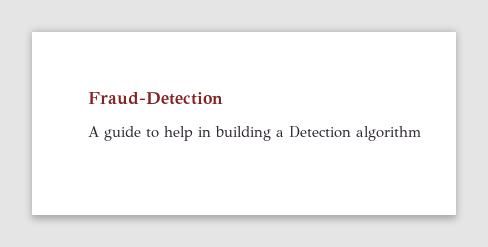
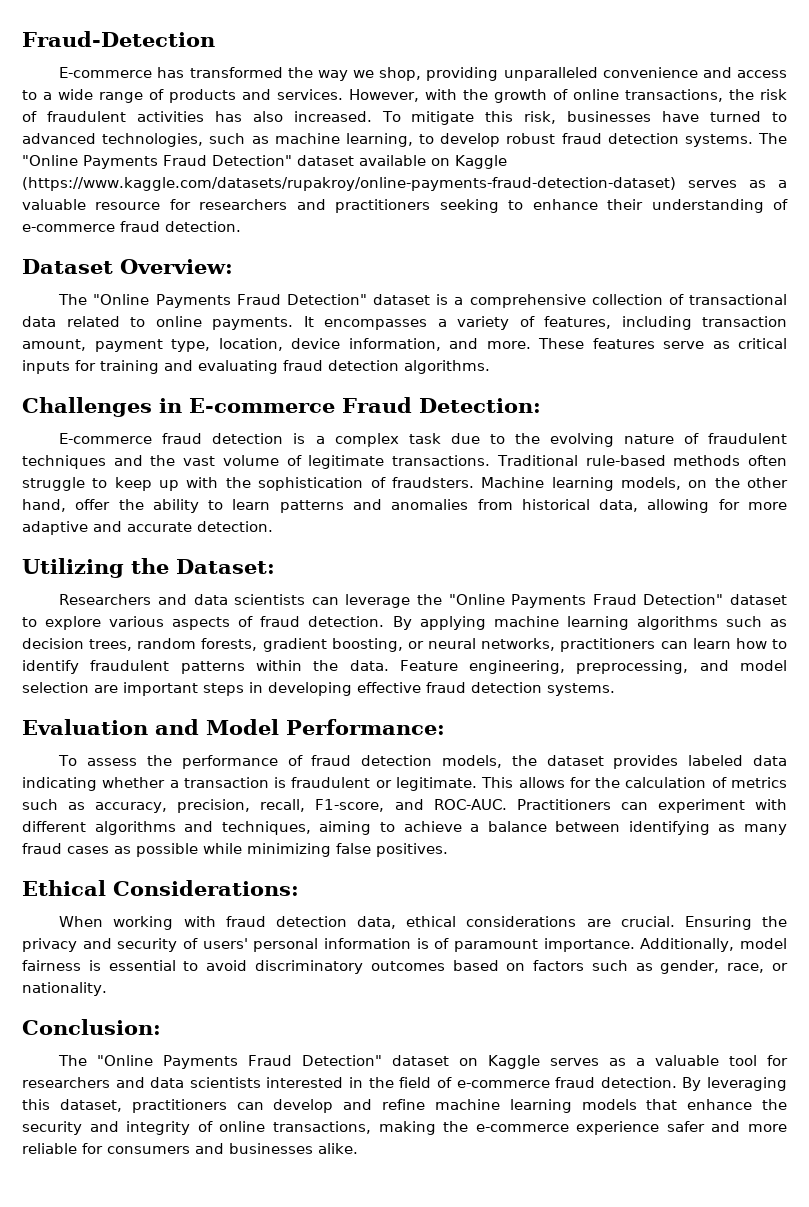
[88,126,421,141] A guide to help in building a Detection algorithm -> [59,67,787,81] [22,89,787,103] [22,111,787,125] [22,133,787,147] [22,155,507,169] [22,177,788,191] [22,199,788,213] [22,221,241,232] [22,259,233,274] [58,294,788,308] [22,316,787,330] [22,338,787,352] [22,360,490,374] [22,397,541,417] [59,433,787,447] [22,455,787,469] [22,477,789,491] [22,499,788,513] [22,521,273,535] [22,558,275,578] [59,594,787,608] [22,616,788,630] [22,638,788,652] [22,660,787,674] [22,682,615,696] [22,719,445,735] [58,755,788,769] [22,777,788,791] [22,799,787,813] [22,821,787,835] [22,843,448,857] [22,880,299,896] [59,916,787,930] [22,938,787,952] [22,960,789,974] [22,982,107,996] [22,1019,161,1035] [58,1055,788,1069] [22,1077,788,1091] [22,1099,788,1113] [22,1121,788,1135] [22,1143,358,1154] E-commerce has transformed the way we shop, providing unparalleled convenience and access to a wide range of products and services. However, with the growth of online transactions, the risk of fraudulent activities has also increased. To mitigate this risk, businesses have turned to advanced technologies, such as machine learning, to develop robust fraud detection systems. The "Online Payments Fraud Detection" dataset available on Kaggle (https://www.kaggle.com/datasets/rupakroy/online-payments-fraud-detection-dataset) serves as a valuable resource for researchers and practitioners seeking to enhance their understanding of e-commerce fraud detection. // Dataset Overview: // The "Online Payments Fraud Detection" dataset is a comprehensive collection of transactional data related to online payments. It encompasses a variety of features, including transaction amount, payment type, location, device information, and more. These features serve as critical inputs for training and evaluating fraud detection algorithms. // Challenges in E-commerce Fraud Detection: // E-commerce fraud detection is a complex task due to the evolving nature of fraudulent techniques and the vast volume of legitimate transactions. Traditional rule-based methods often struggle to keep up with the sophistication of fraudsters. Machine learning models, on the other hand, offer the ability to learn patterns and anomalies from historical data, allowing for more adaptive and accurate detection. // Utilizing the Dataset: // Researchers and data scientists can leverage the "Online Payments Fraud Detection" dataset to explore various aspects of fraud detection. By applying machine learning algorithms such as decision trees, random forests, gradient boosting, or neural networks, practitioners can learn how to identify fraudulent patterns within the data. Feature engineering, preprocessing, and model selection are important steps in developing effective fraud detection systems. // Evaluation and Model Performance: // To assess the performance of fraud detection models, the dataset provides labeled data indicating whether a transaction is fraudulent or legitimate. This allows for the calculation of metrics such as accuracy, precision, recall, F1-score, and ROC-AUC. Practitioners can experiment with different algorithms and techniques, aiming to achieve a balance between identifying as many fraud cases as possible while minimizing false positives. // Ethical Considerations: // When working with fraud detection data, ethical considerations are crucial. Ensuring the privacy and security of users' personal information is of paramount importance. Additionally, model fairness is essential to avoid discriminatory outcomes based on factors such as gender, race, or nationality. // Conclusion: // The "Online Payments Fraud Detection" dataset on Kaggle serves as a valuable tool for researchers and data scientists interested in the field of e-commerce fraud detection. By leveraging this dataset, practitioners can develop and refine machine learning models that enhance the security and integrity of online transactions, making the e-commerce experience safer and more reliable for consumers and businesses alike.

